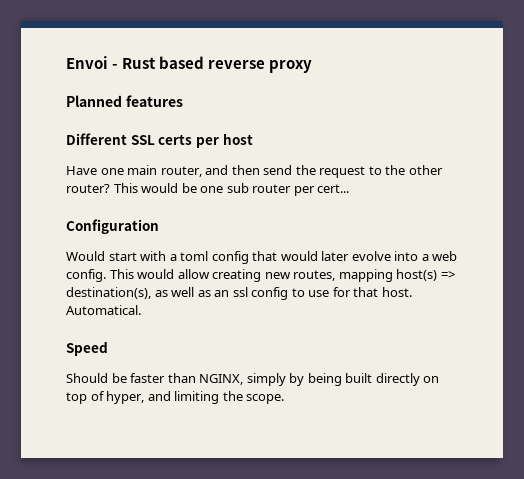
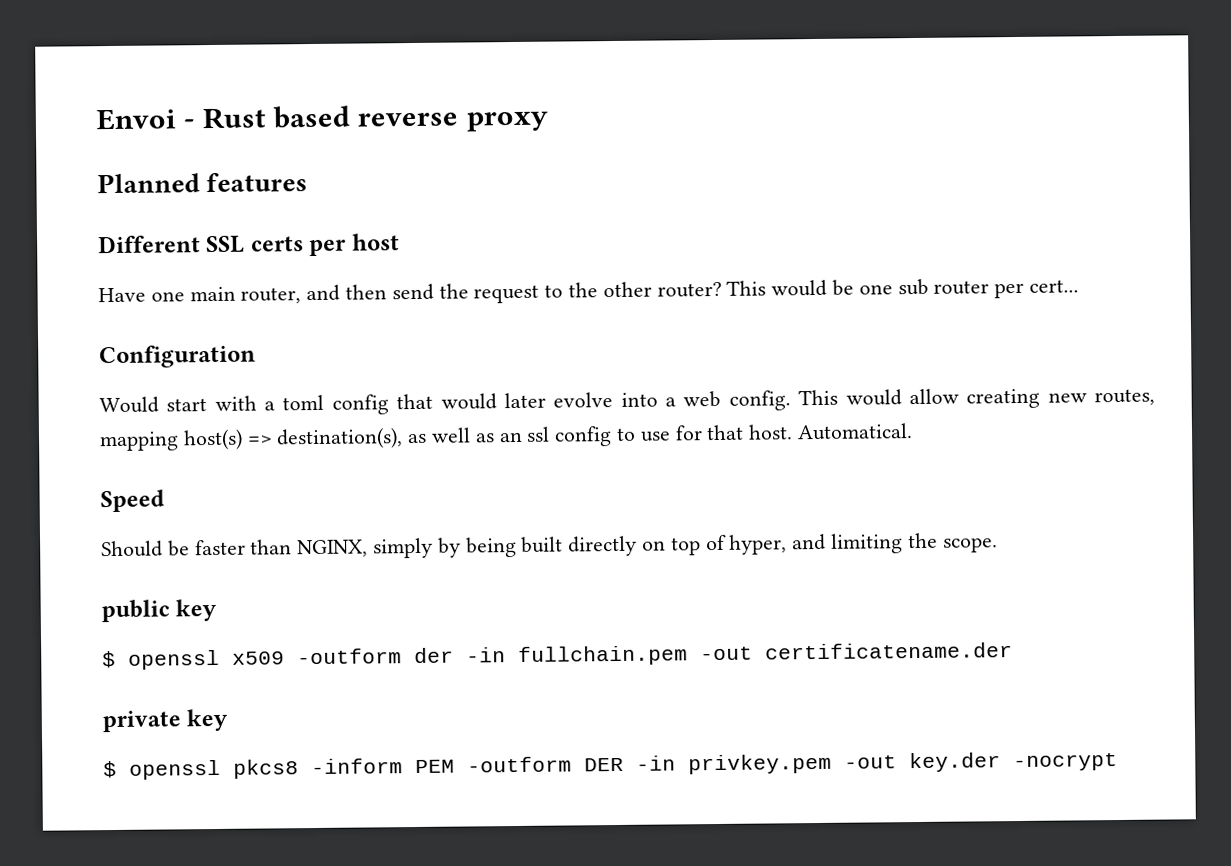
(285, 399) none -> [101,598,218,623] [102,642,1013,670] [102,708,229,733] [103,752,1118,780] // public key // $ openssl x509 -outform der -in fullchain.pem -out certificatename.der // private key // $ openssl pkcs8 -inform PEM -outform DER -in privkey.pem -out key.der -nocrypt

